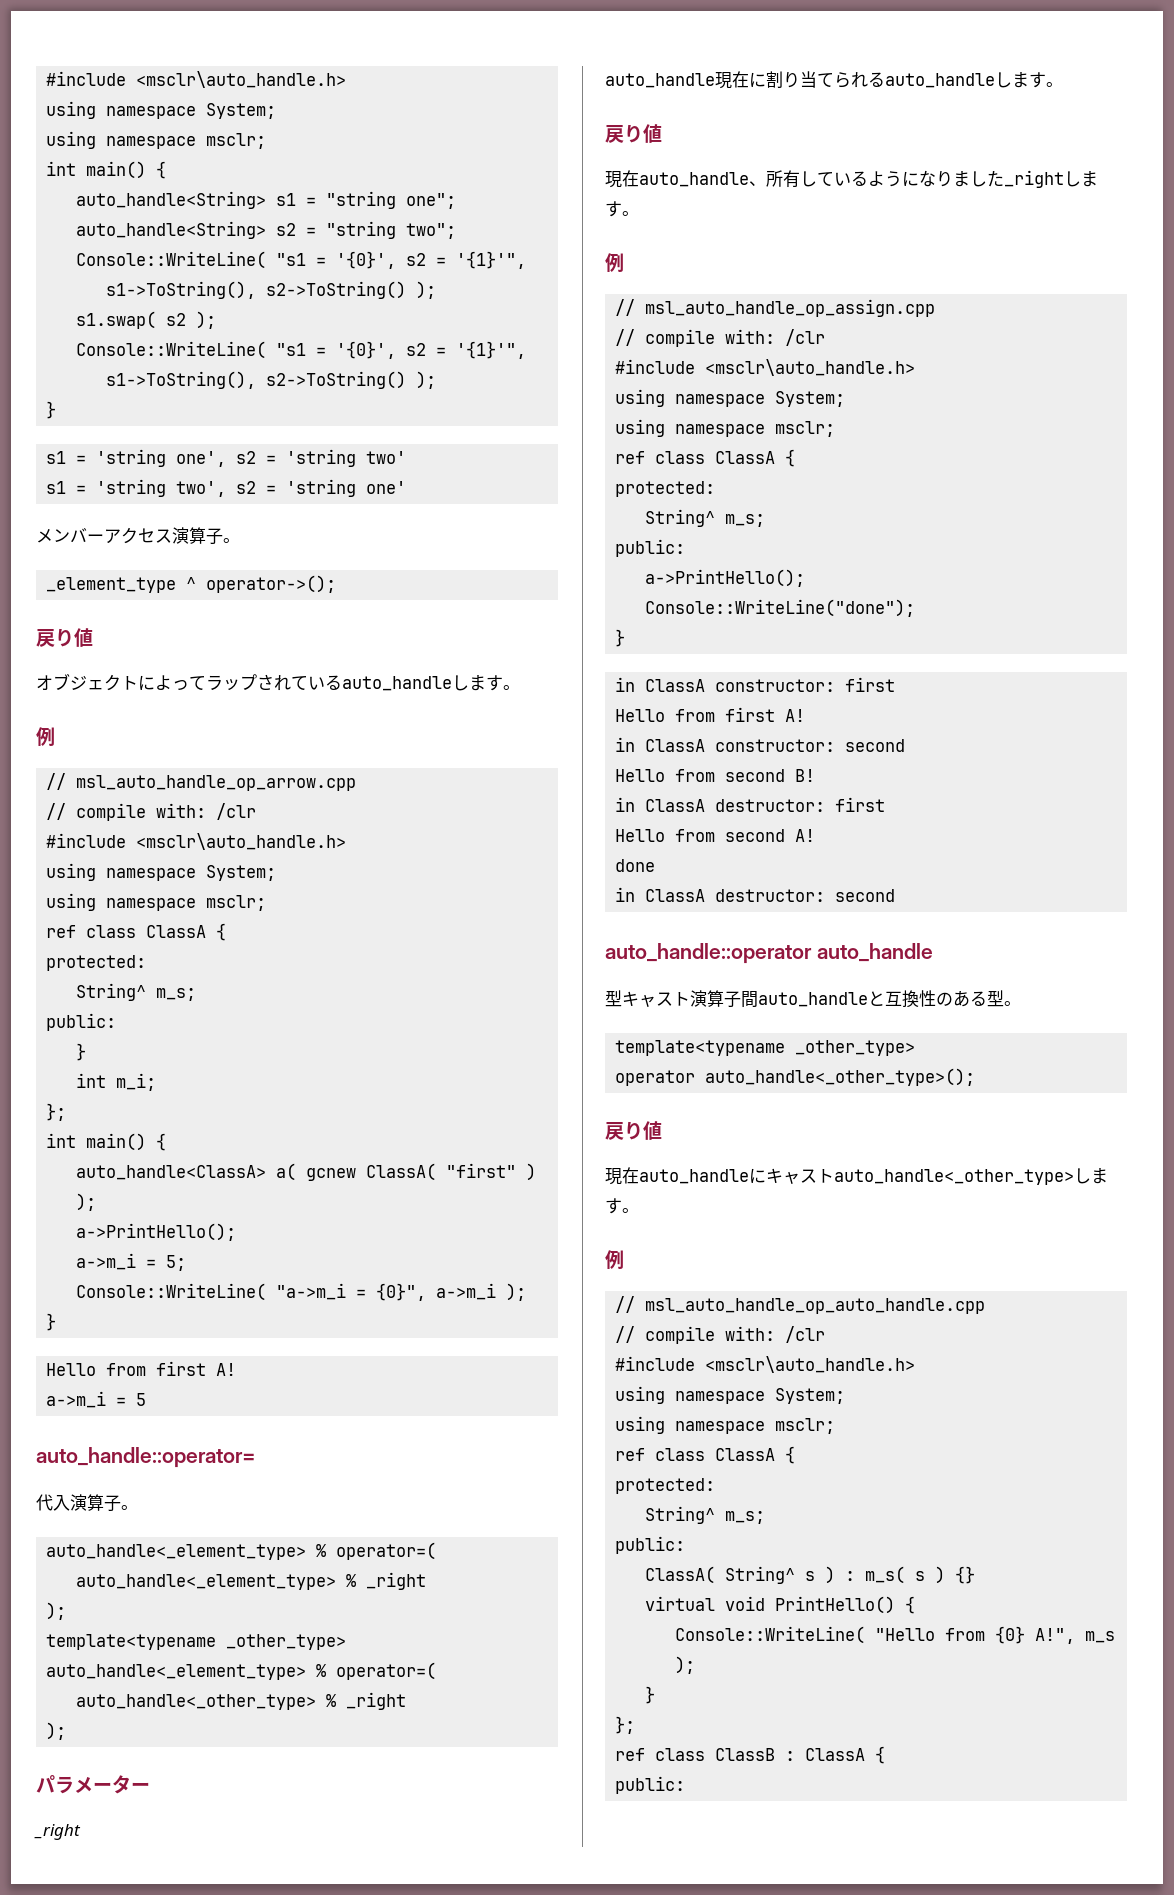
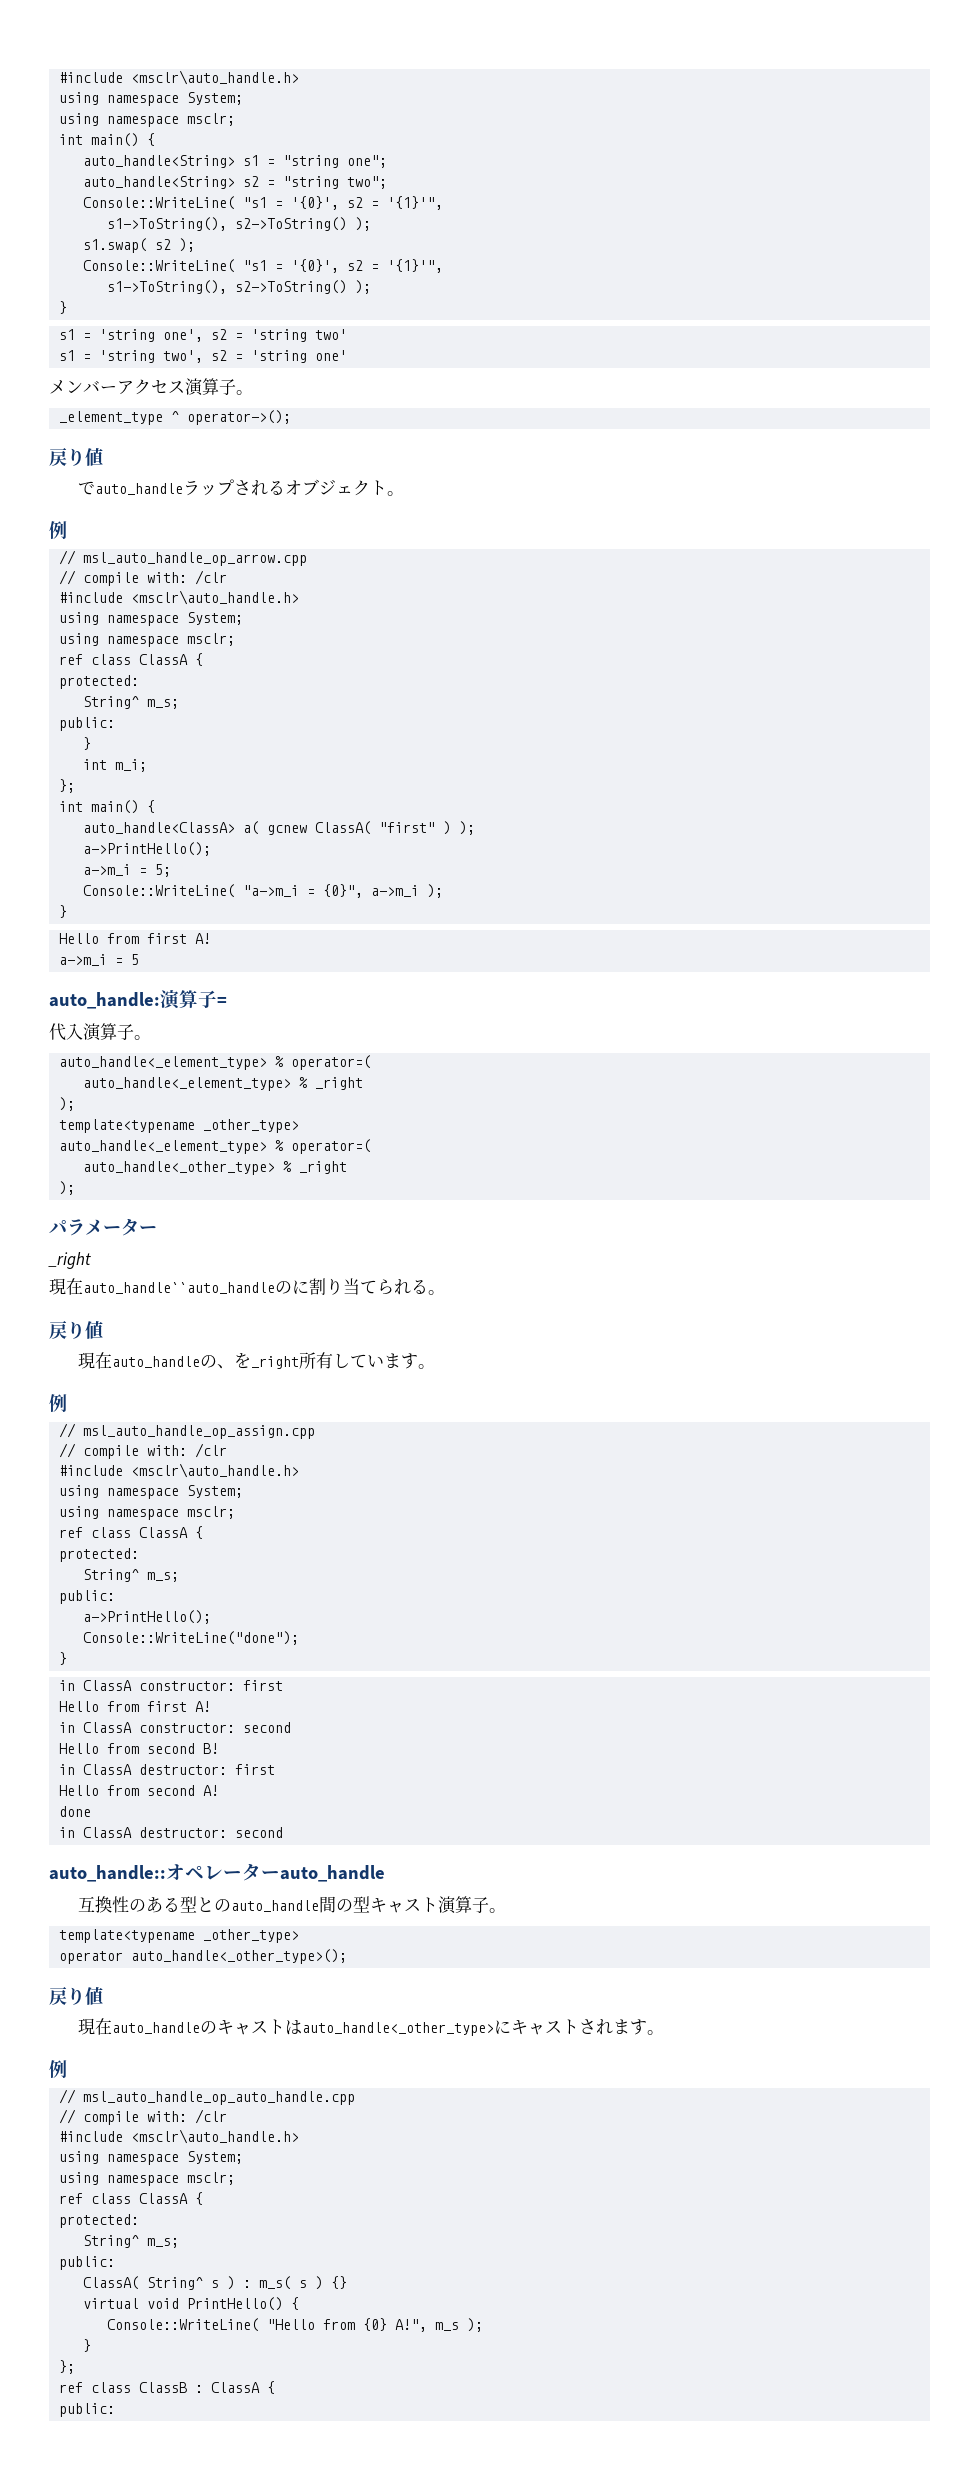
[36,673,503,691] オブジェクトによってラップされているauto_handleします -> [78,479,388,496] でauto_handleラップされるオブジェクト
[36,1447,256,1468] auto_handle::operator= -> [49,990,227,1010] auto_handle:演算子=
[605,71,749,89] auto_handle現在 -> [49,1278,292,1295] 現在auto_handle``auto_handleの
[885,72,1046,88] auto_handleします -> (428, 1286) none
[749,170,1081,188] 、所有しているようになりました_rightし -> [200,1352,385,1369] の、を_right所有してい
[605,943,933,964] [605,990,1004,1008] auto_handle::operator auto_handle // 型キャスト演算子間auto_handleと互換性のある型 -> [49,1863,385,1882] [78,1896,490,1914] auto_handle::オペレーターauto_handle // 互換性のある型とのauto_handle間の型キャスト演算子
(749, 1176) none -> [200,2019,495,2036] のキャストはauto_handle<_other_type>
[834,1168,1091,1185] auto_handle<_other_type>し -> [579,2019,614,2035] され

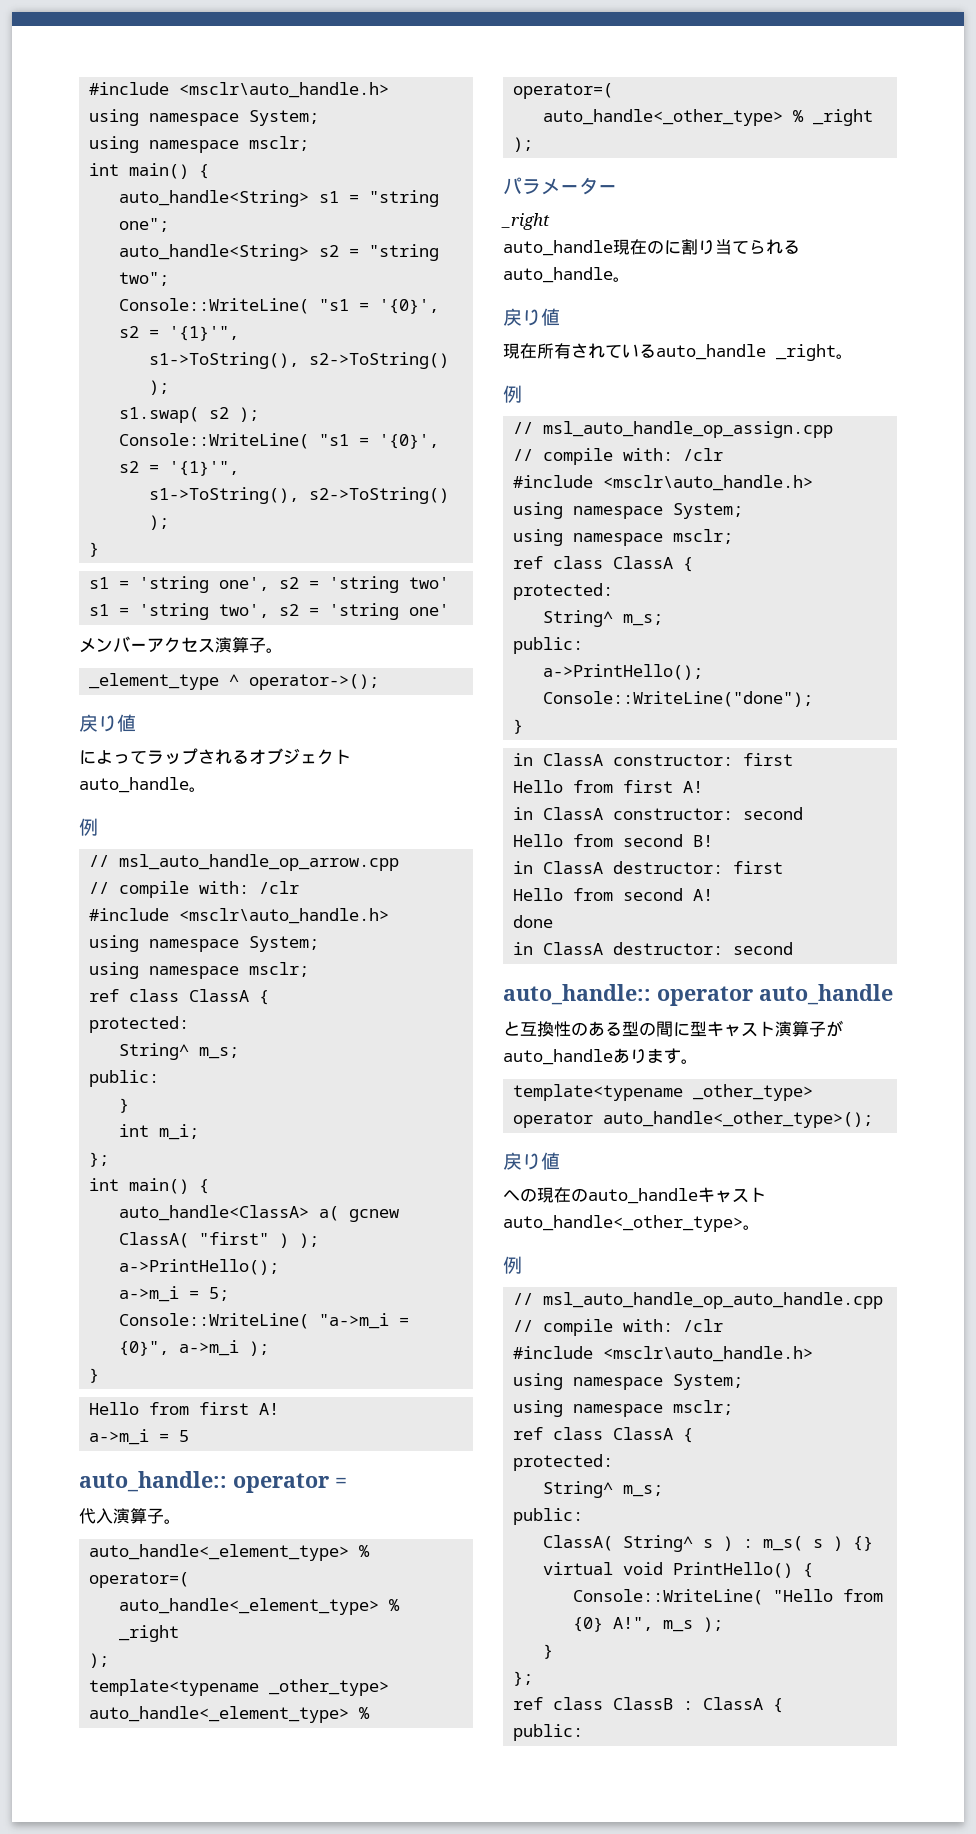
[78,481,184,495] でauto_handle -> [79,750,147,765] によって
(388, 488) none -> [79,777,189,793] auto_handle
[49,990,217,1010] auto_handle:演算子 -> [79,1471,329,1493] auto_handle:: operator
[49,1278,275,1295] 現在auto_handle``auto_handle -> [503,239,647,256] auto_handle現在
(428, 1286) none -> [503,267,613,283] auto_handle
[112,1352,419,1369] auto_handleの、を_right所有しています -> [537,343,836,361] 所有されているauto_handle _right
[166,1863,280,1881] オペレーター -> [657,986,753,1006] operator
(385, 1873) none -> [503,1021,520,1036] と
[197,1896,354,1913] とのauto_handle間の -> [639,1021,690,1037] の間に
(490, 1905) none -> [826,1020,843,1037] [503,1048,681,1065] がauto_handleあります
[78,2018,648,2036] 現在auto_handleのキャストはauto_handle<_other_type>にキャストされます -> [503,1187,766,1204] [503,1215,743,1232] への現在のauto_handleキャストauto_handle<_other_type>

